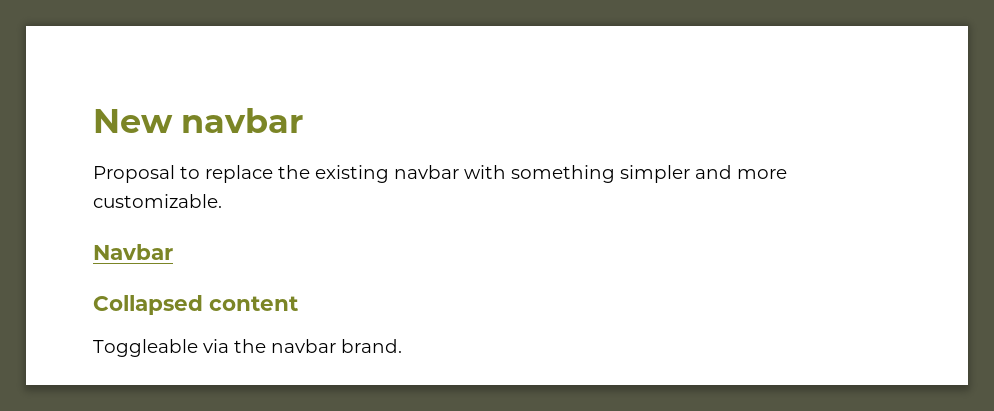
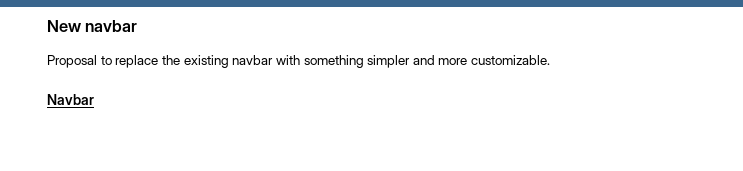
[93,295,298,315] [93,339,402,357] // Collapsed content // Toggleable via the navbar brand. -> (94, 99) none

